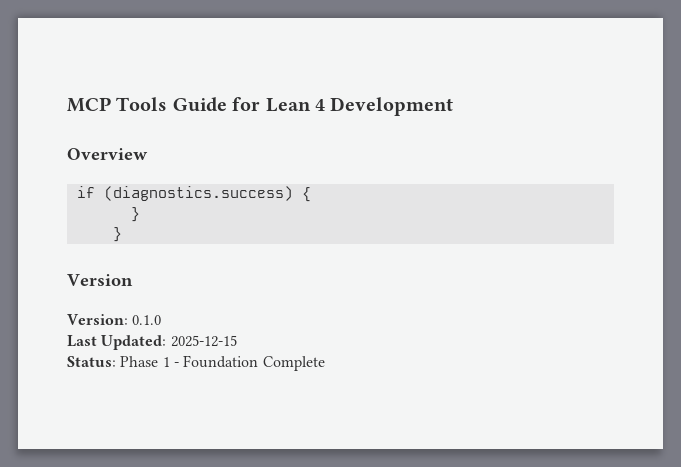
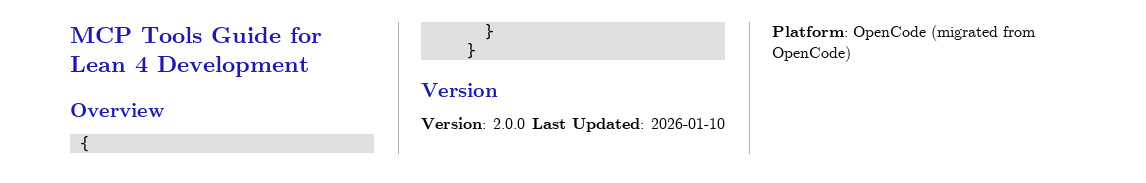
[76,186,293,201] if (diagnostics.success) -> (165, 110) none
[132,315,162,325] 0.1.0 // -> [492,118,525,129] 2.0.0
[170,335,237,347] [67,355,325,371] 2025-12-15 // Status: Phase 1 - Foundation Complete -> [651,118,725,129] [772,25,1036,41] [772,46,851,62] 2026-01-10 Platform: OpenCode (migrated from OpenCode)

